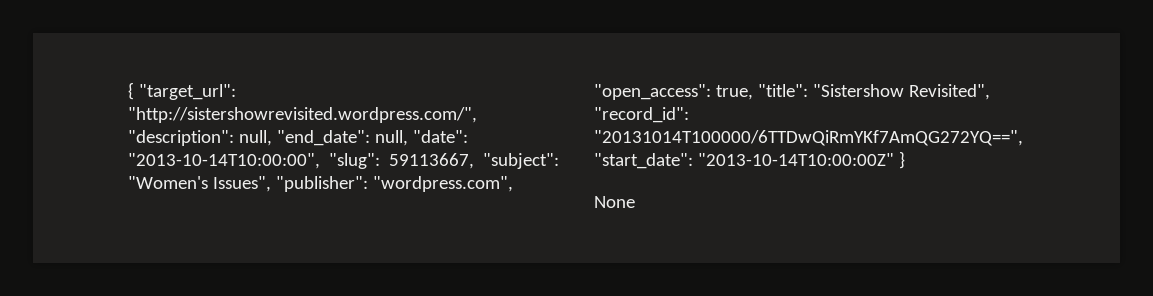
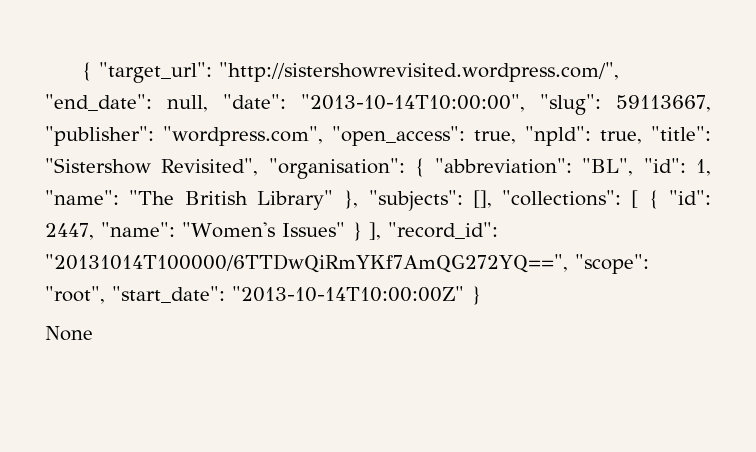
[128,130,272,146] "description": null, -> (620, 72) none
[483,153,559,169] [128,176,271,192] "subject": "Women's Issues", -> (711, 103) none
(753, 92) none -> [525,126,642,146] "npld": true,
[594,107,689,123] [594,130,1023,146] "record_id": "20131014T100000/6TTDwQiRmYKf7AmQG272YQ==", -> [268,158,712,179] [45,190,711,211] [45,222,498,241] [45,254,649,274] [45,286,105,304] "organisation": { "abbreviation": "BL", "id": 1, "name": "The British Library" }, "subjects": [], "collections": [ { "id": 2447, "name": "Women's Issues" } ], "record_id": "20131014T100000/6TTDwQiRmYKf7AmQG272YQ==", "scope": "root",

